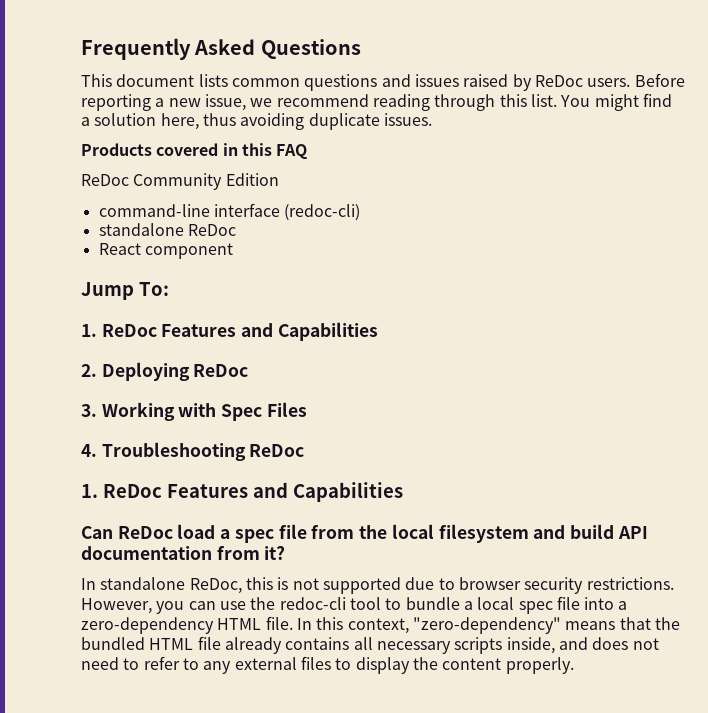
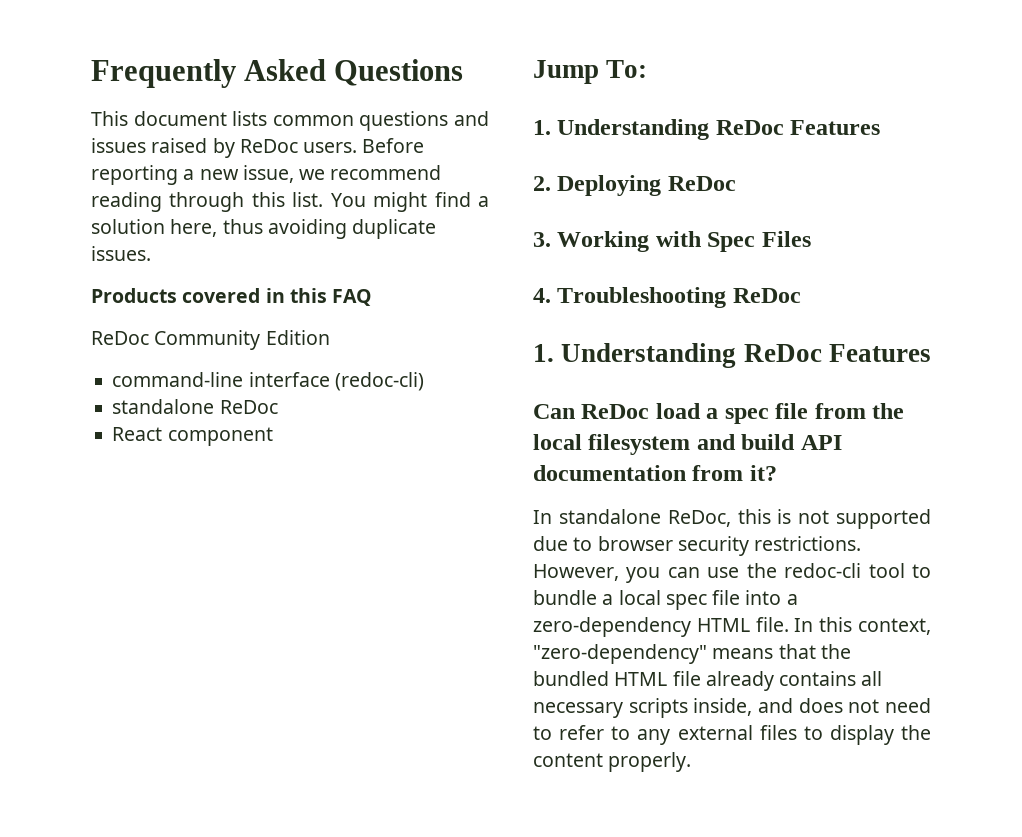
[101,322,378,341] ReDoc Features and Capabilities -> [557,119,881,140] Understanding ReDoc Features
[102,482,403,502] ReDoc Features and Capabilities -> [561,343,931,368] Understanding ReDoc Features

